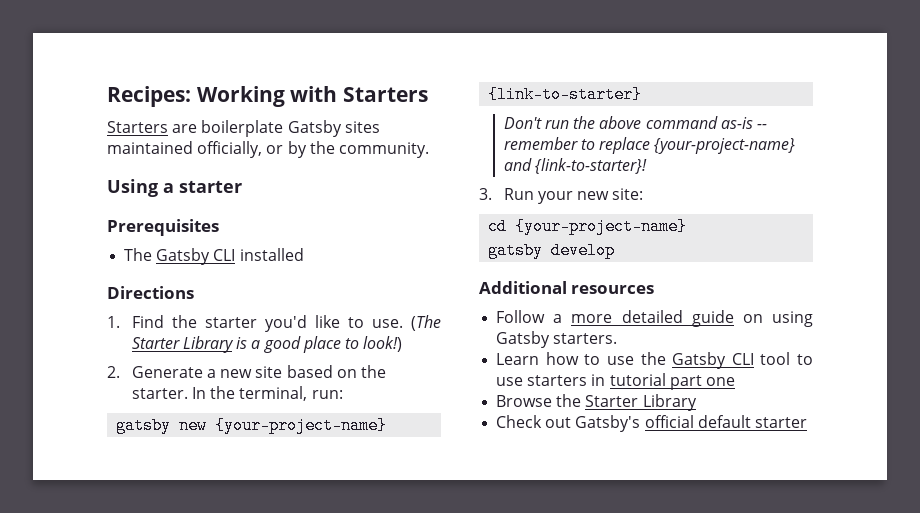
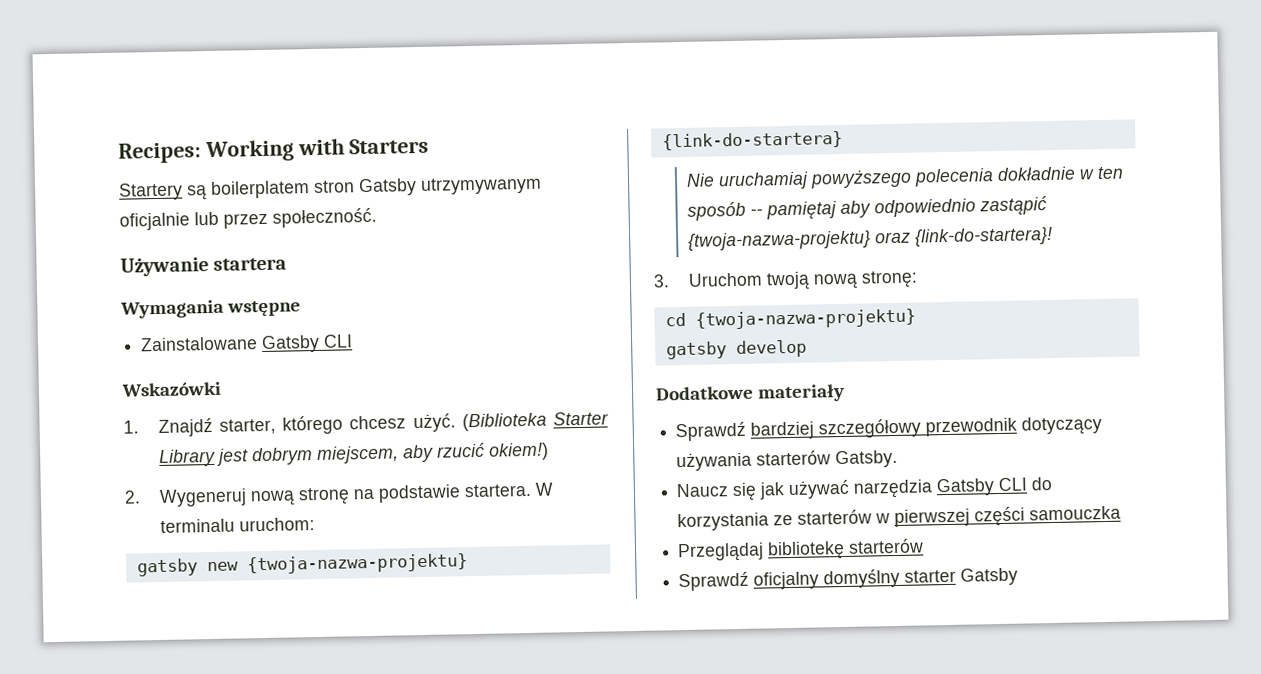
[107,120,380,137] [107,141,429,158] [107,179,242,197] [107,219,219,236] [124,248,304,265] [107,286,194,299] Starters are boilerplate Gatsby sites maintained officially, or by the community. // Using a starter // Prerequisites // The Gatsby CLI installed // Directions -> [118,176,542,201] [119,207,377,231] [120,257,288,277] [120,299,301,319] [140,334,354,354] [121,381,222,397] Startery są boilerplatem stron Gatsby utrzymywanym oficjalnie lub przez społeczność. // Używanie startera // Wymagania wstępne // Zainstalowane Gatsby CLI // Wskazówki
[131,315,441,332] [131,336,403,353] [107,365,387,378] [131,386,343,401] [116,417,388,434] [488,86,643,103] [503,116,768,129] [503,137,796,154] [503,158,648,174] [479,188,644,204] Find the starter you'd like to use. (The Starter Library is a good place to look!) // 2. Generate a new site based on the starter. In the terminal, run: // gatsby new {your-project-name} {link-to-starter} // Don't run the above command as-is -- remember to replace {your-project-name} and {link-to-starter}! // 3. Run your new site: -> [157,411,609,438] [158,442,549,468] [124,482,554,507] [159,517,315,533] [136,553,468,577] [661,130,843,151] [685,166,1124,191] [686,196,1047,221] [687,226,1053,251] [653,270,918,291] Znajdź starter, którego chcesz użyć. (Biblioteka Starter Library jest dobrym miejscem, aby rzucić okiem!) // 2. Wygeneruj nową stronę na podstawie startera. W terminalu uruchom: // gatsby new {twoja-nazwa-projektu} {link-do-startera} // Nie uruchamiaj powyższego polecenia dokładnie w ten sposób -- pamiętaj aby odpowiednio zastąpić {twoja-nazwa-projektu} oraz {link-do-startera}! // 3. Uruchom twoją nową stronę:
[515,218,688,235] {your-project-name} -> [694,308,916,330] {twoja-nazwa-projektu}
[479,281,655,294] [496,310,813,327] [496,331,618,348] [496,352,813,369] [496,373,735,390] [496,394,697,411] [496,415,807,432] Additional resources // Follow a more detailed guide on using Gatsby starters. // Learn how to use the Gatsby CLI tool to use starters in tutorial part one // Browse the Starter Library // Check out Gatsby's official default starter -> [655,383,845,403] [675,416,1103,442] [676,449,899,472] [676,476,1053,502] [677,505,1122,532] [677,538,925,563] [678,567,1019,592] Dodatkowe materiały // Sprawdź bardziej szczegółowy przewodnik dotyczący używania starterów Gatsby. // Naucz się jak używać narzędzia Gatsby CLI do korzystania ze starterów w pierwszej części samouczka // Przeglądaj bibliotekę starterów // Sprawdź oficjalny domyślny starter Gatsby

